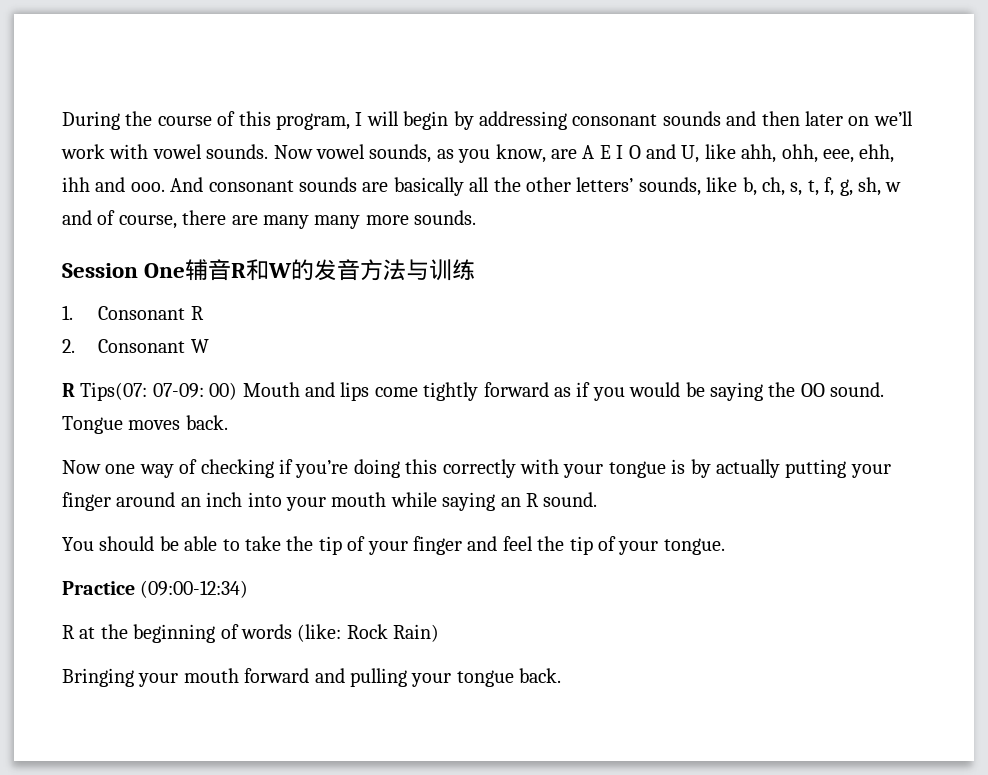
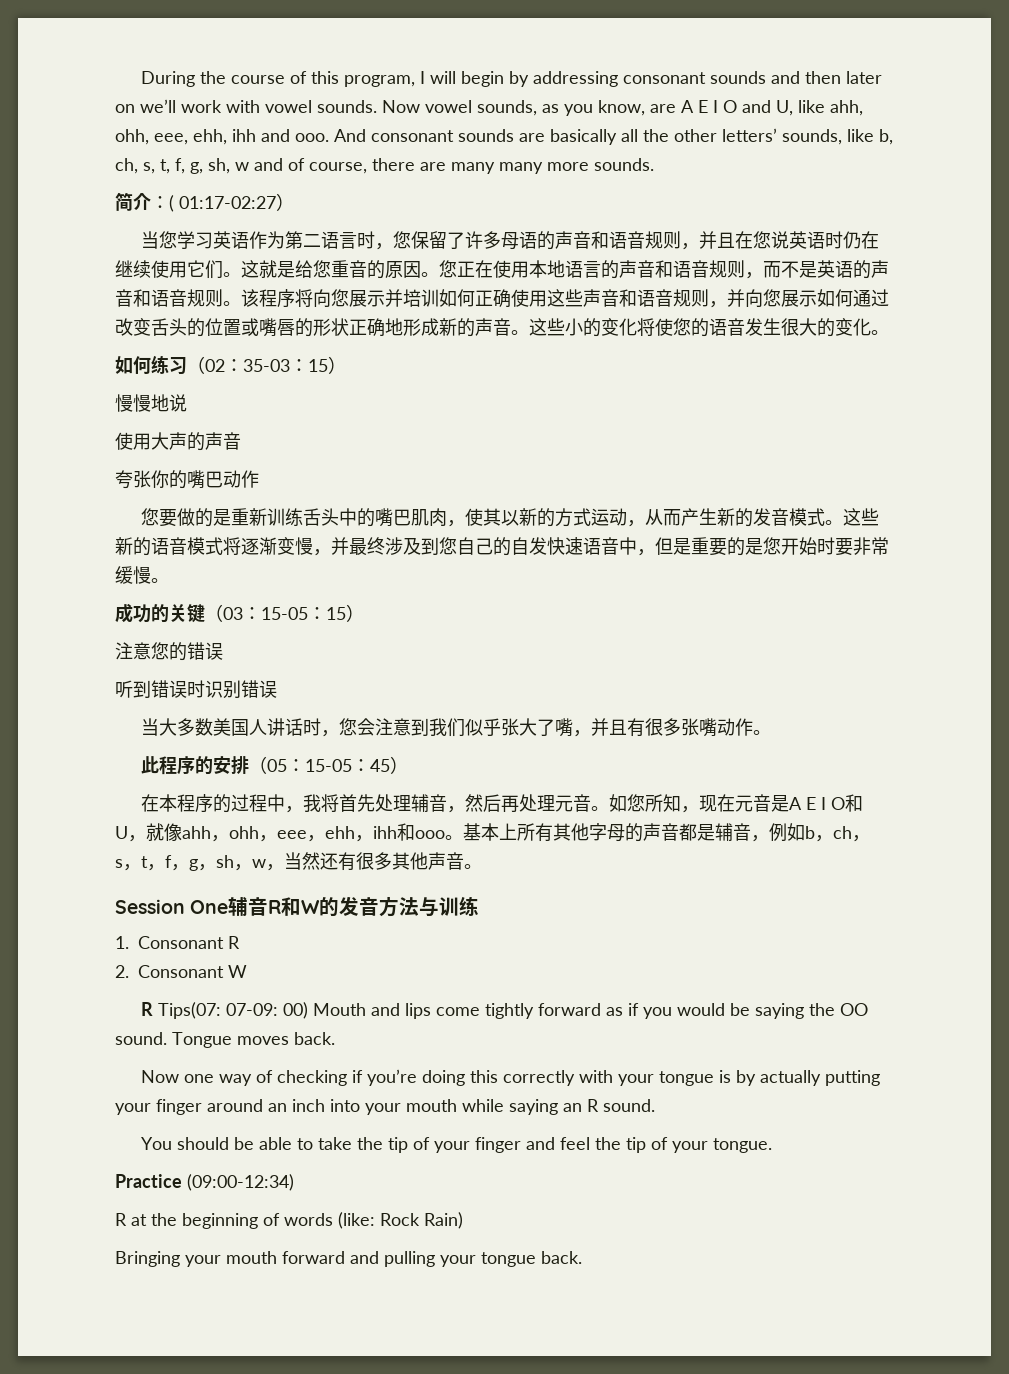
(477, 217) none -> [115,192,294,212] [141,231,880,250] [115,260,889,279] [115,289,889,308] [115,318,889,337] [115,355,346,375] [115,394,187,412] [115,432,241,451] [115,470,259,489] [141,508,880,527] [115,537,889,556] [115,566,169,584] [115,603,364,623] [115,642,223,661] [115,680,277,699] [141,718,772,737] [141,756,409,775] [141,794,864,813] [115,823,870,842] [115,852,482,871] // 简介：( 01:17-02:27） // 当您学习英语作为第二语言时，您保留了许多母语的声音和语音规则，并且在您说英语时仍在继续使用它们。这就是给您重音的原因。您正在使用本地语言的声音和语音规则，而不是英语的声音和语音规则。该程序将向您展示并培训如何正确使用这些声音和语音规则，并向您展示如何通过改变舌头的位置或嘴唇的形状正确地形成新的声音。这些小的变化将使您的语音发生很大的变化。 // 如何练习（02：35-03：15） // 慢慢地说 // 使用大声的声音 // 夸张你的嘴巴动作 // 您要做的是重新训练舌头中的嘴巴肌肉，使其以新的方式运动，从而产生新的发音模式。这些新的语音模式将逐渐变慢，并最终涉及到您自己的自发快速语音中，但是重要的是您开始时要非常缓慢。 // 成功的关键（03：15-05：15） // 注意您的错误 // 听到错误时识别错误 // 当大多数美国人讲话时，您会注意到我们似乎张大了嘴，并且有很多张嘴动作。 // 此程序的安排（05：15-05：45） // 在本程序的过程中，我将首先处理辅音，然后再处理元音。如您所知，现在元音是A E I O和U，就像ahh，ohh，eee，ehh，ihh和ooo。基本上所有其他字母的声音都是辅音，例如b，ch，s，t，f，g，sh，w，当然还有很多其他声音。

